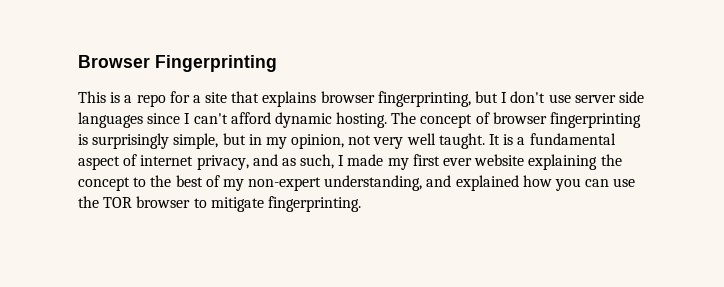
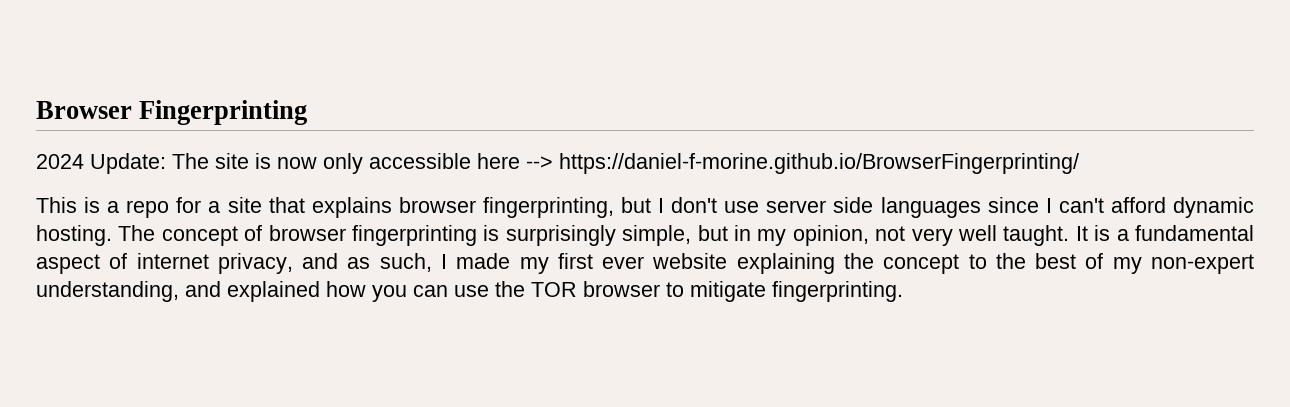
(277, 63) none -> [36,153,1079,174] // 2024 Update: The site is now only accessible here --> https://daniel-f-morine.github.io/BrowserFingerprinting/

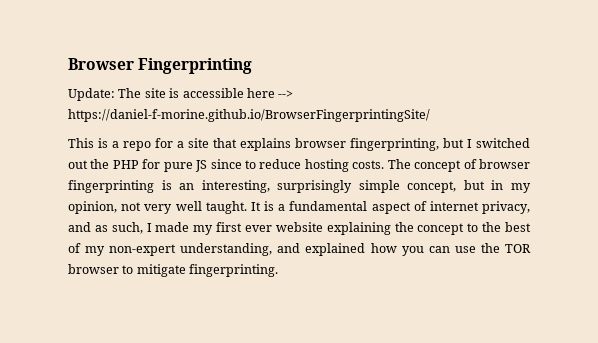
[36,154,84,169] 2024 -> (253, 66) none
[277,153,363,174] now only -> (180, 93) none
[559,153,1079,174] https://daniel-f-morine.github.io/BrowserFingerprinting/ -> [68,109,430,122] https://daniel-f-morine.github.io/BrowserFingerprintingSite/
[671,197,1254,218] [36,225,112,246] don't use server side languages since I can't afford dynamic hosting. -> [476,138,530,148] [68,159,385,172] switched out the PHP for pure JS since to reduce hosting costs.
[505,225,692,246] surprisingly simple, -> [179,180,457,193] an interesting, surprisingly simple concept,

